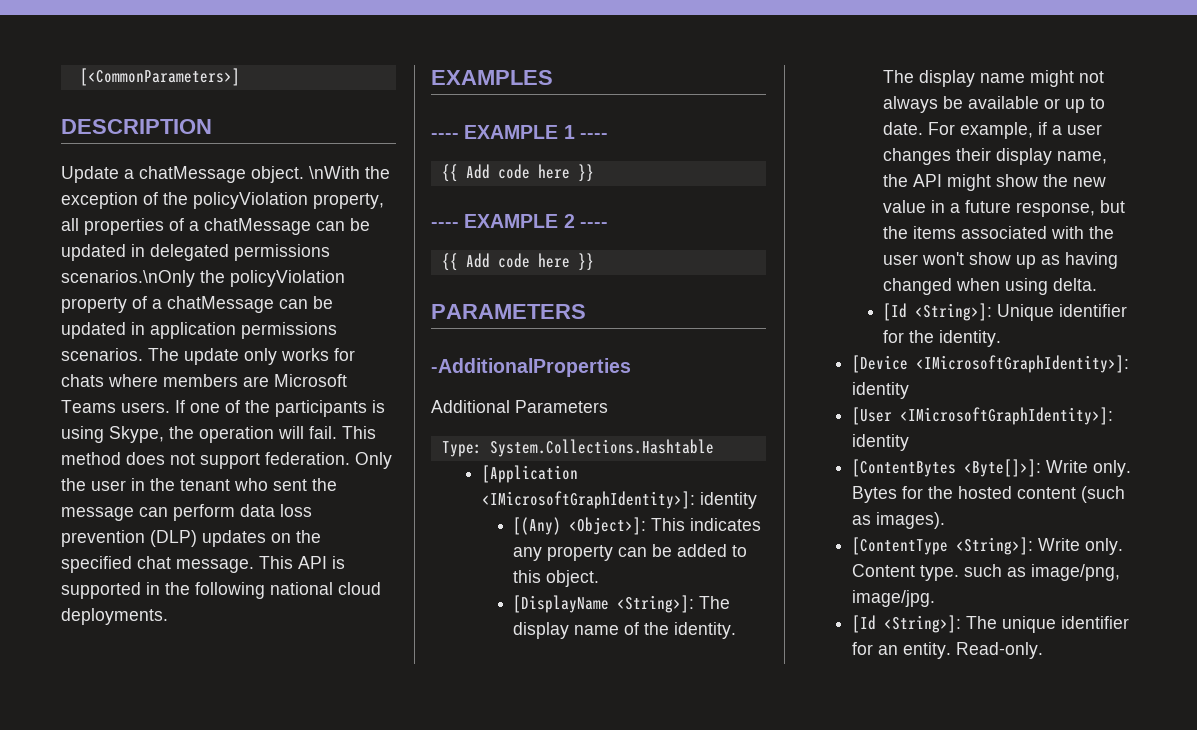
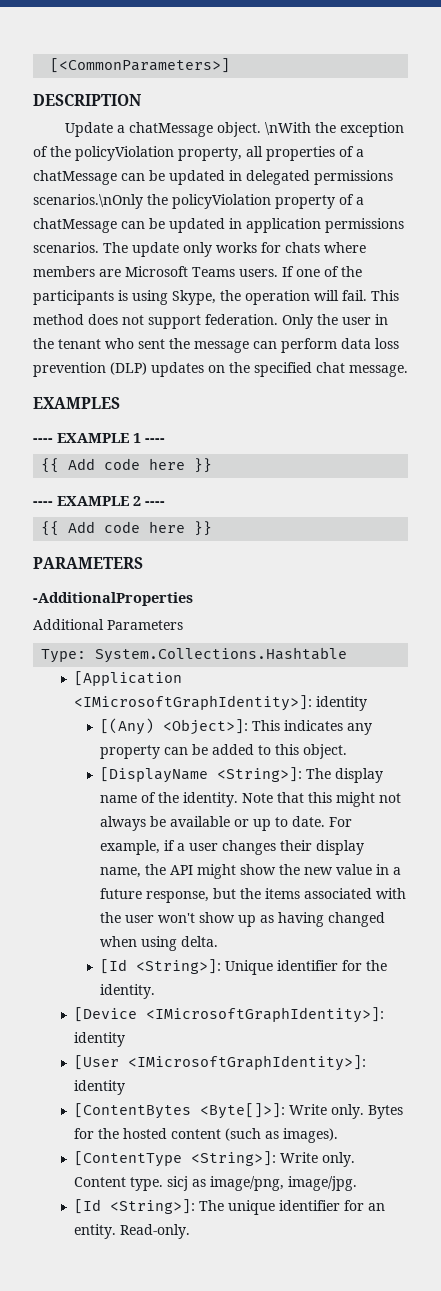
[259,556,345,569] [61,582,381,599] [61,608,168,625] This API is supported in the following national cloud deployments. -> (408, 371) none
[883,70,1026,87] The display name -> [241,792,332,803] Note that this
[963,564,1002,577] such -> [167,1176,189,1191] sicj

